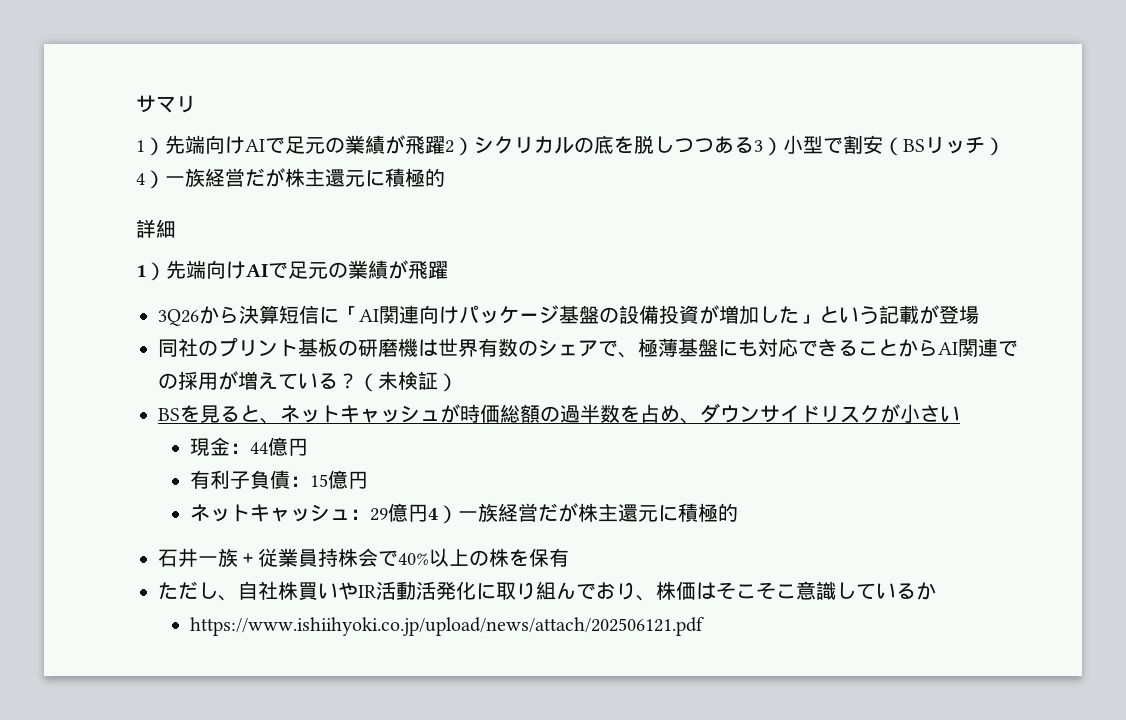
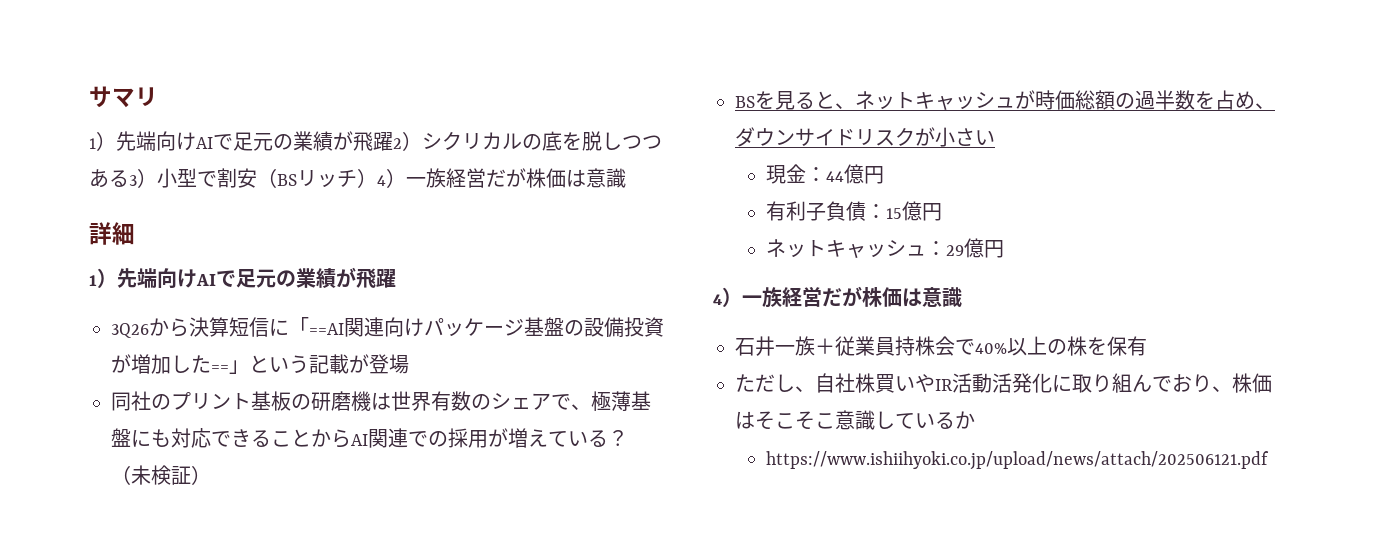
[305,168,445,187] 主還元に積極的 -> [546,168,626,188] 価は意識
[359,309,379,322] AI -> [309,323,344,335] ==AI
(799, 315) none -> [211,365,229,372] ==
[427,503,738,524] 4）一族経営だが株主還元に積極的 -> [713,286,962,308] // 4）一族経営だが株価は意識

